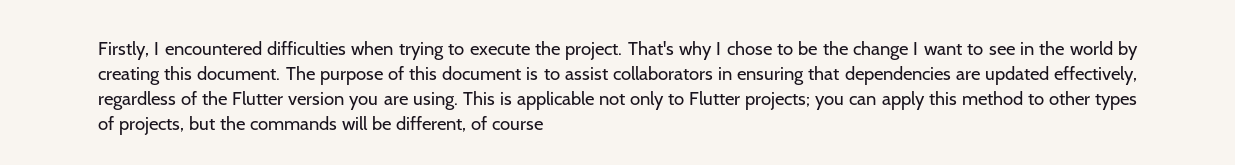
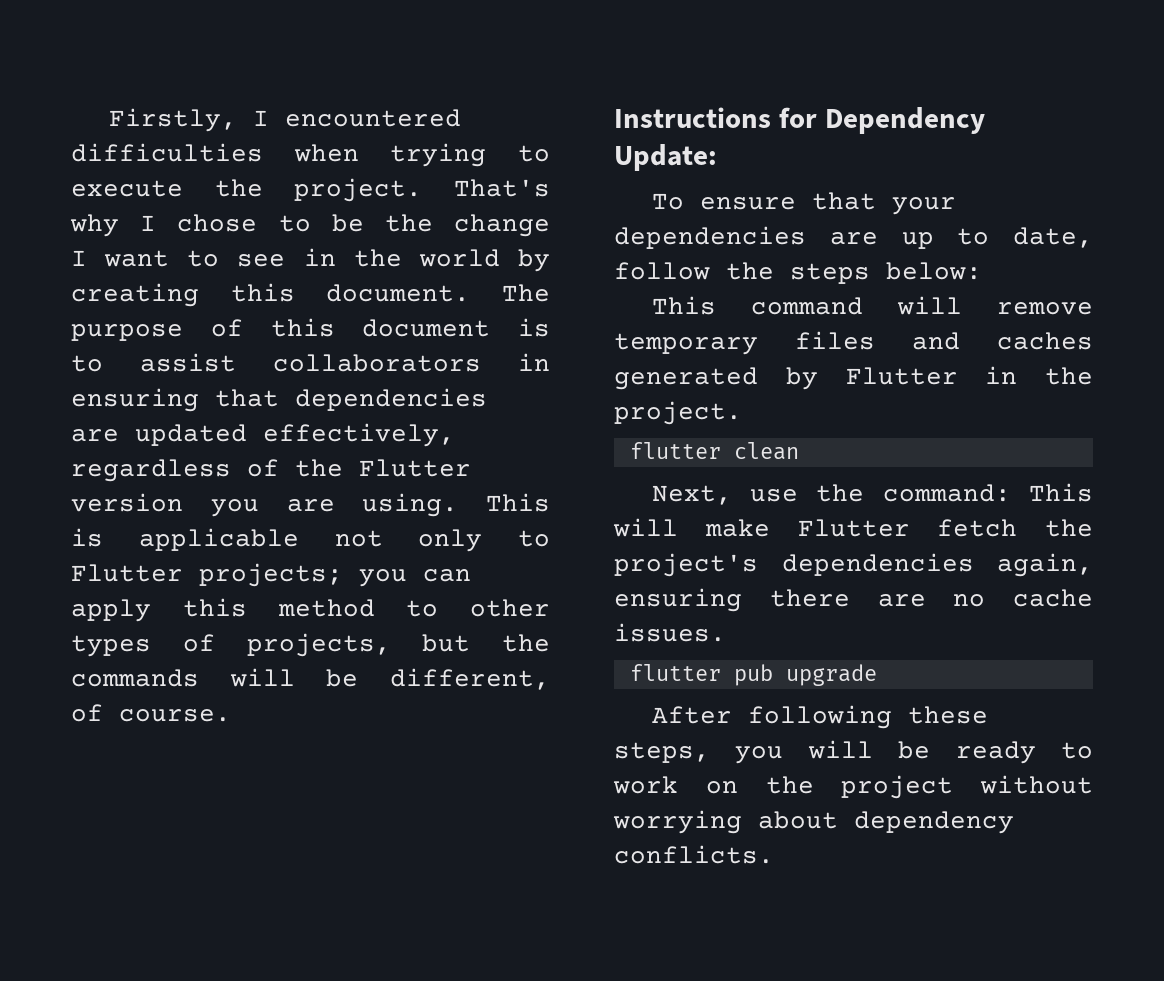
[491,121,543,130] course -> [119,709,231,722] [614,107,985,134] [614,144,717,171] [651,192,956,215] [614,226,1093,249] [614,262,982,284] [651,296,1093,315] [614,331,1093,355] [614,366,1093,390] [614,401,742,425] [629,442,799,460] [651,483,1093,505] [613,518,1093,537] [614,553,1093,577] [614,588,1093,612] [614,623,726,642] [629,664,877,686] [651,705,988,729] [614,740,1093,764] [613,775,1093,799] [613,810,1014,834] [614,845,774,864] course. // Instructions for Dependency Update: // To ensure that your dependencies are up to date, follow the steps below: // This command will remove temporary files and caches generated by Flutter in the project. // flutter clean // Next, use the command: This will make Flutter fetch the project's dependencies again, ensuring there are no cache issues. // flutter pub upgrade // After following these steps, you will be ready to work on the project without worrying about dependency conflicts.

